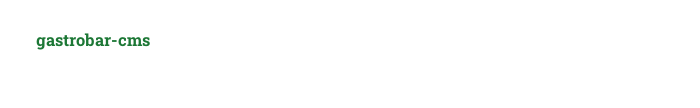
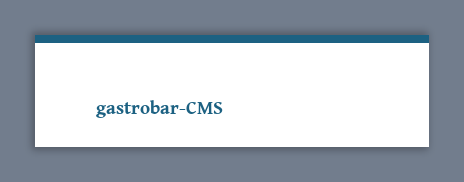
[36,33,150,50] gastrobar-cms -> [96,100,223,118] gastrobar-CMS

